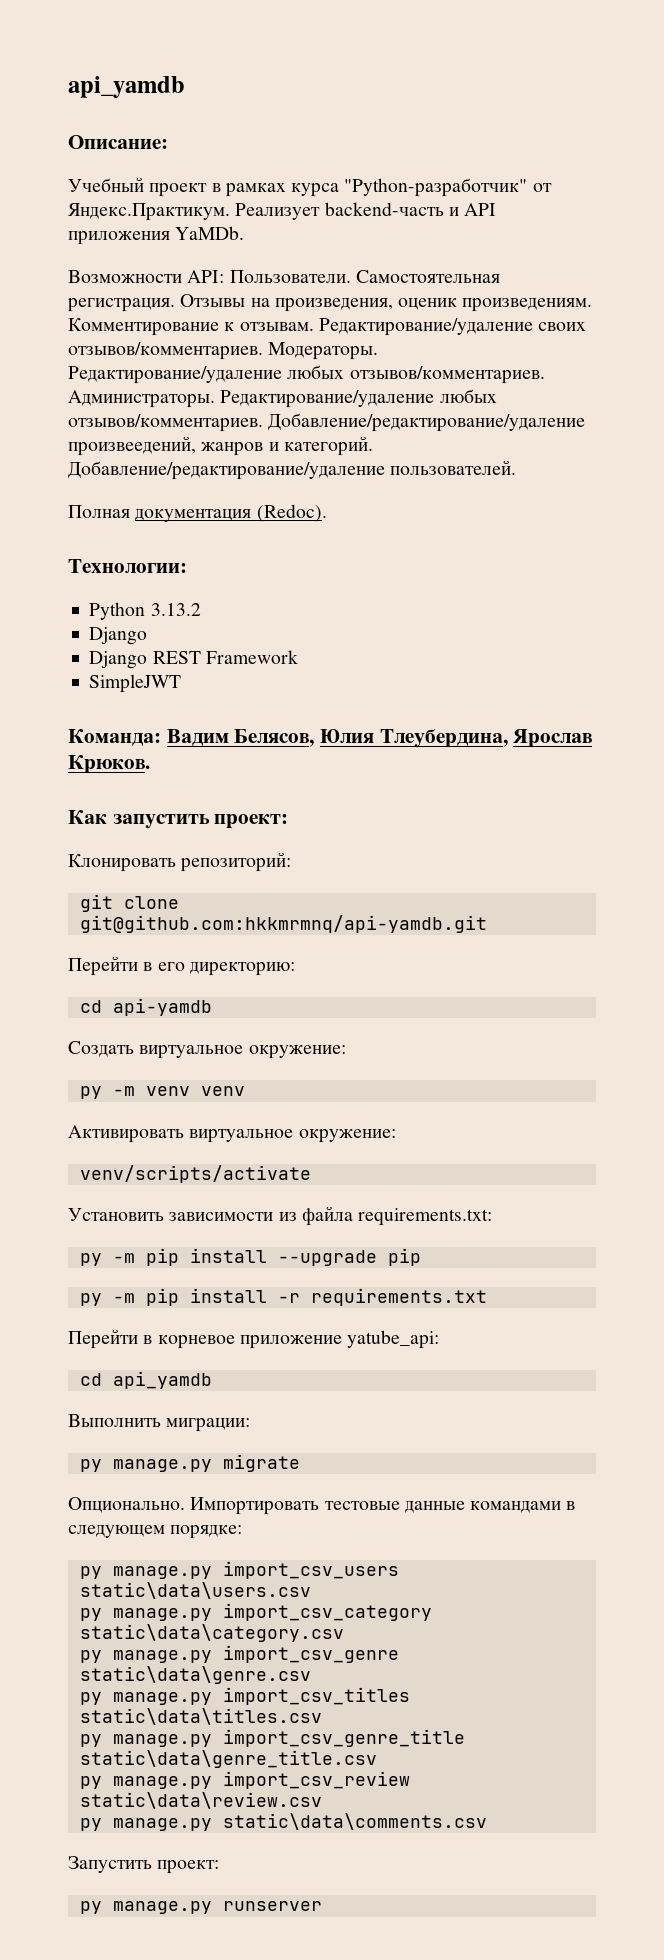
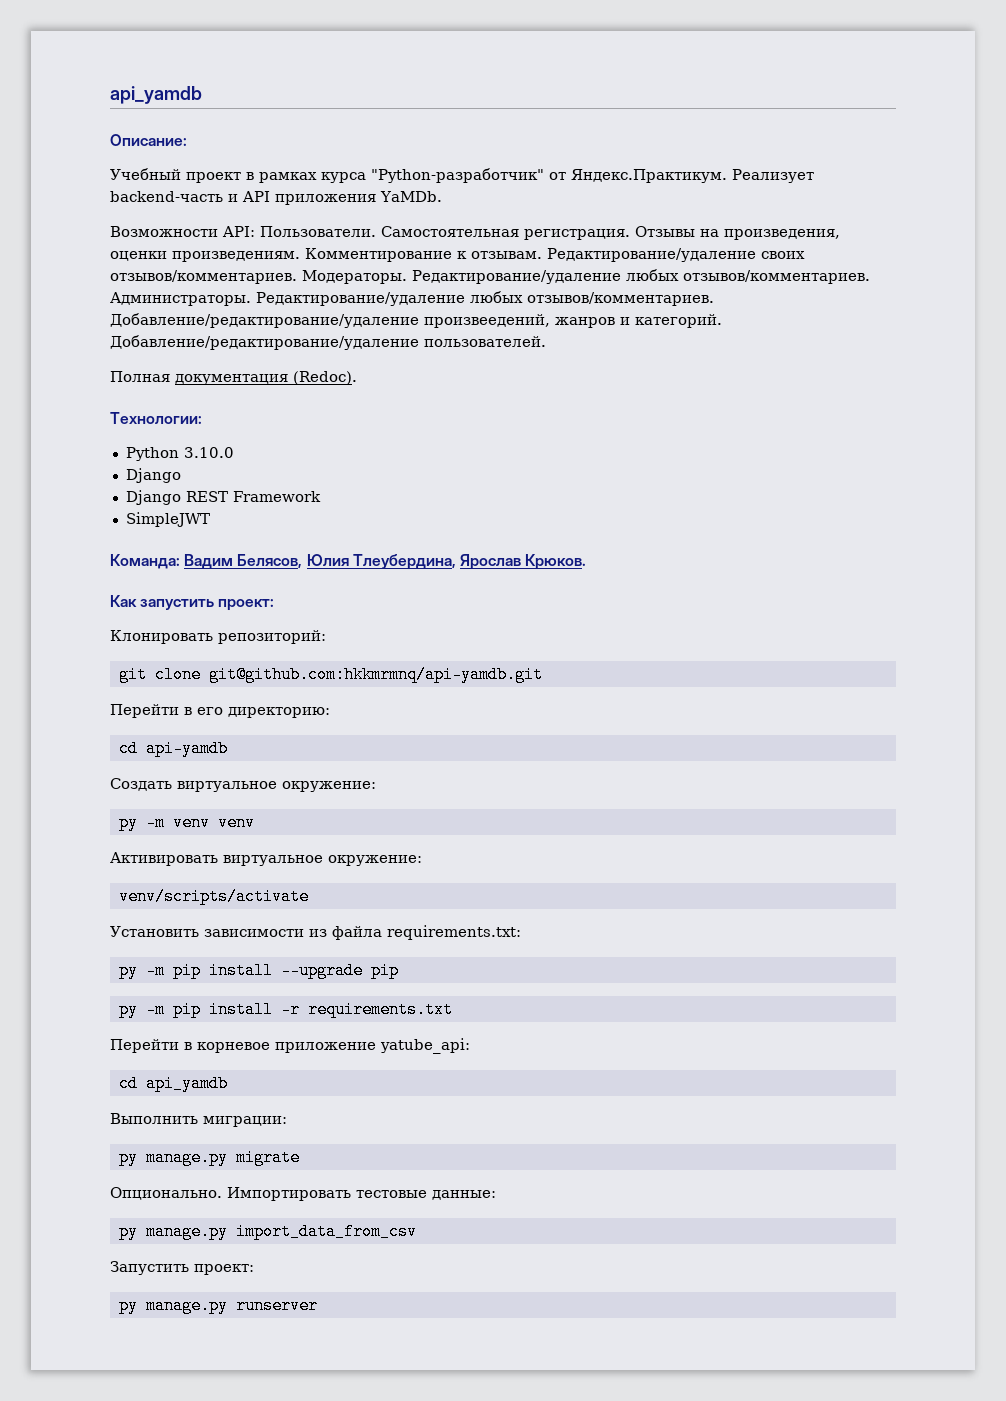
[398,298,458,310] оценик -> [110,251,167,261] оценки
[150,603,201,616] 3.13.2 -> [183,447,234,458] 3.10.0
[404,1501,576,1513] [68,1525,243,1539] [79,1561,399,1579] [79,1582,311,1599] [79,1603,432,1621] [79,1624,344,1642] [79,1645,399,1663] [79,1666,311,1684] [79,1687,410,1705] [79,1708,322,1725] [79,1729,465,1747] [79,1750,377,1768] [79,1771,410,1789] [79,1792,322,1809] [79,1813,487,1831] данные командами в следующем порядке: // py manage.py import_csv_users static\data\users.csv // py manage.py import_csv_category static\data\category.csv // py manage.py import_csv_genre static\data\genre.csv // py manage.py import_csv_titles static\data\titles.csv // py manage.py import_csv_genre_title static\data\genre_title.csv // py manage.py import_csv_review static\data\review.csv // py manage.py static\data\comments.csv -> [432,1190,496,1200] [118,1223,417,1240] данные: // py manage.py import_data_from_csv

